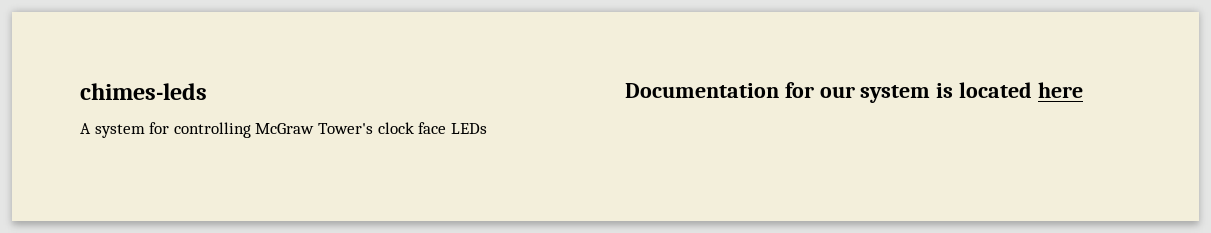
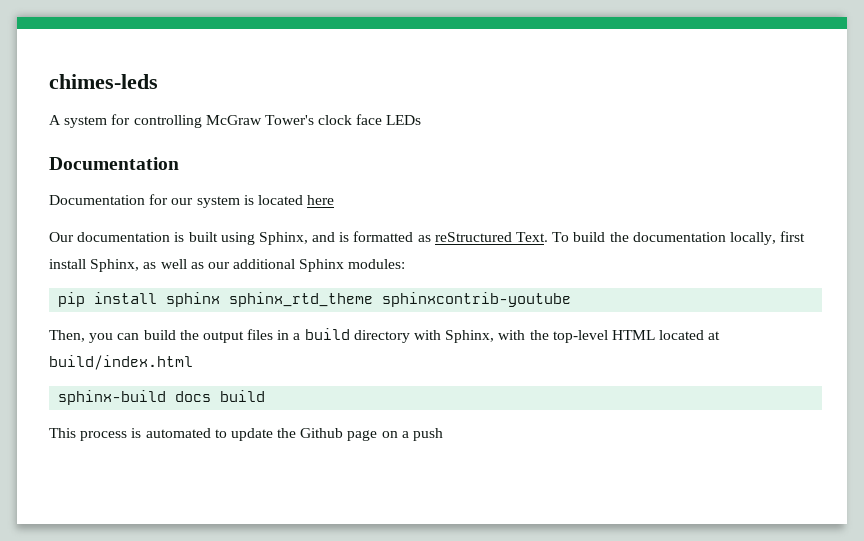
(779, 90) none -> [49,195,145,205] // Documentation
(1083, 90) none -> [49,231,806,245] [49,259,406,272] [58,292,572,307] [49,328,721,343] [49,355,193,370] [58,390,266,405] [49,428,444,441] // Our documentation is built using Sphinx, and is formatted as reStructured Text. To build the documentation locally, first install Sphinx, as well as our additional Sphinx modules: // pip install sphinx sphinx_rtd_theme sphinxcontrib-youtube // Then, you can build the output files in a build directory with Sphinx, with the top-level HTML located at build/index.html // sphinx-build docs build // This process is automated to update the Github page on a push

